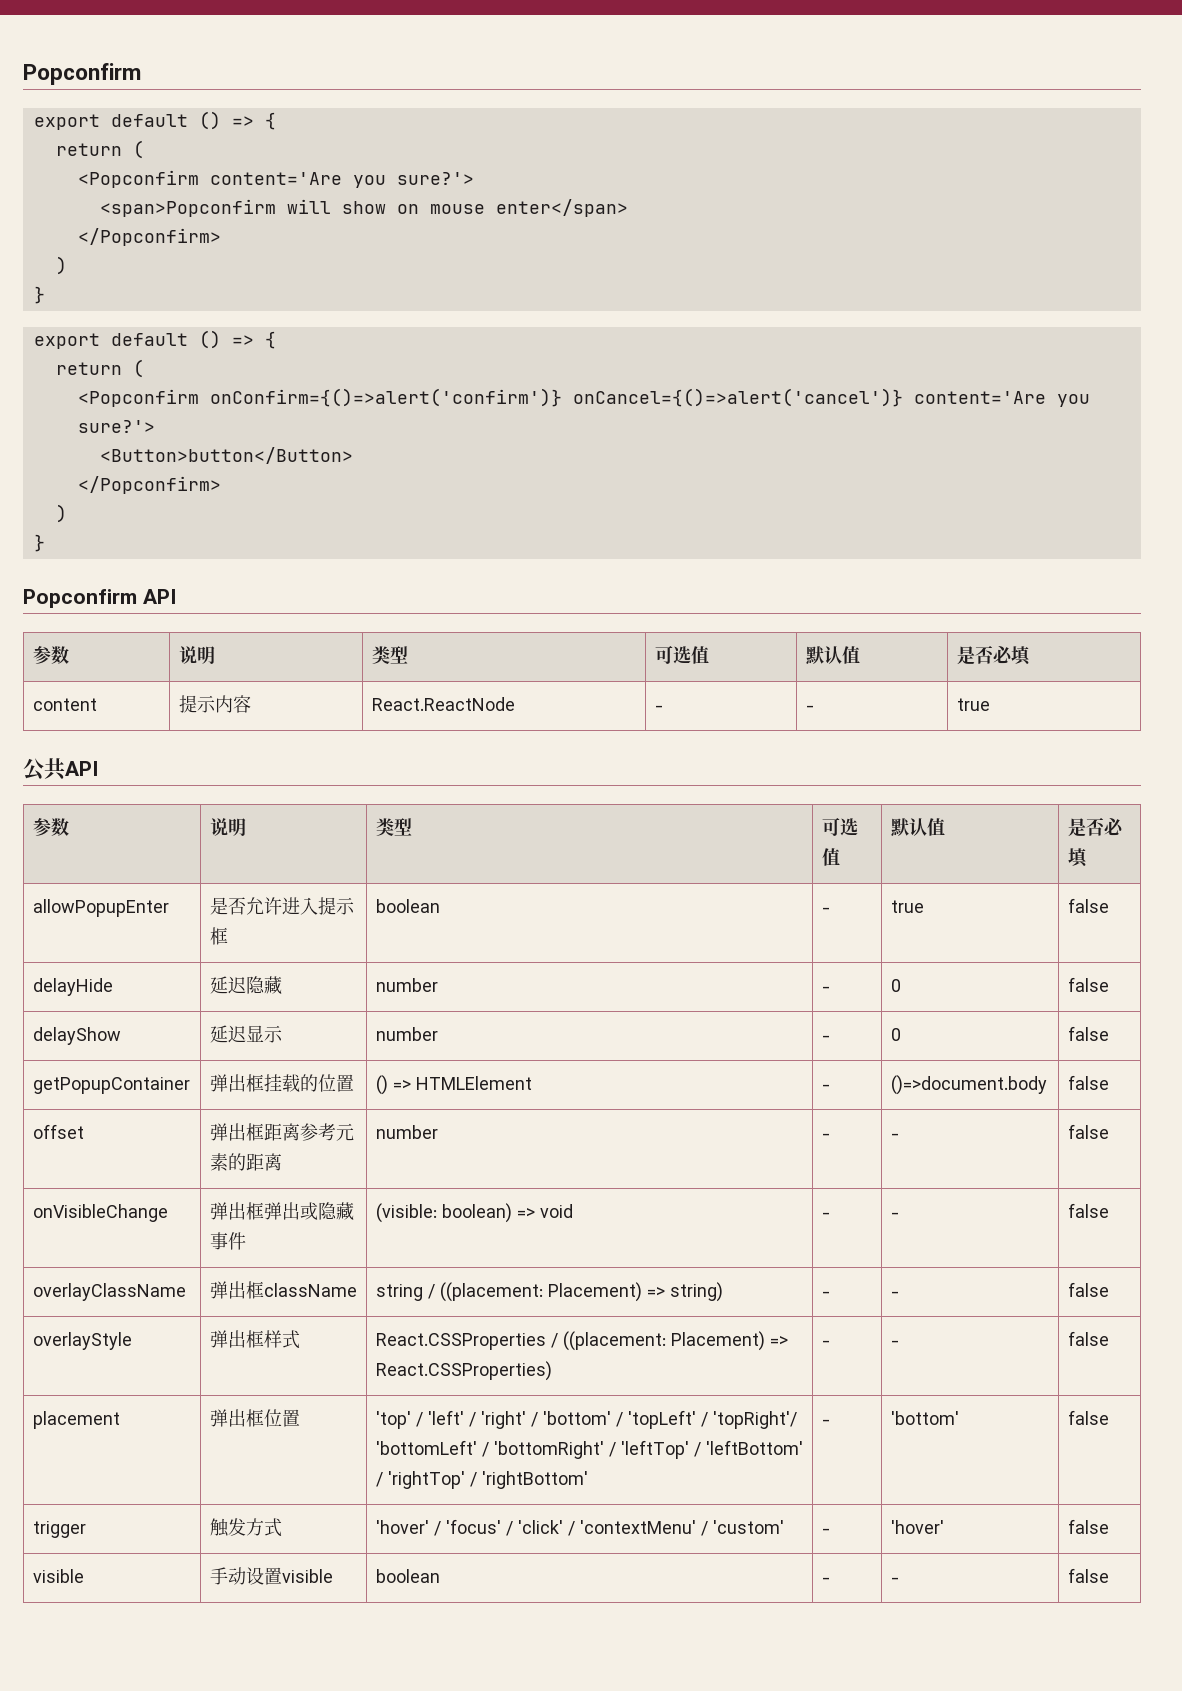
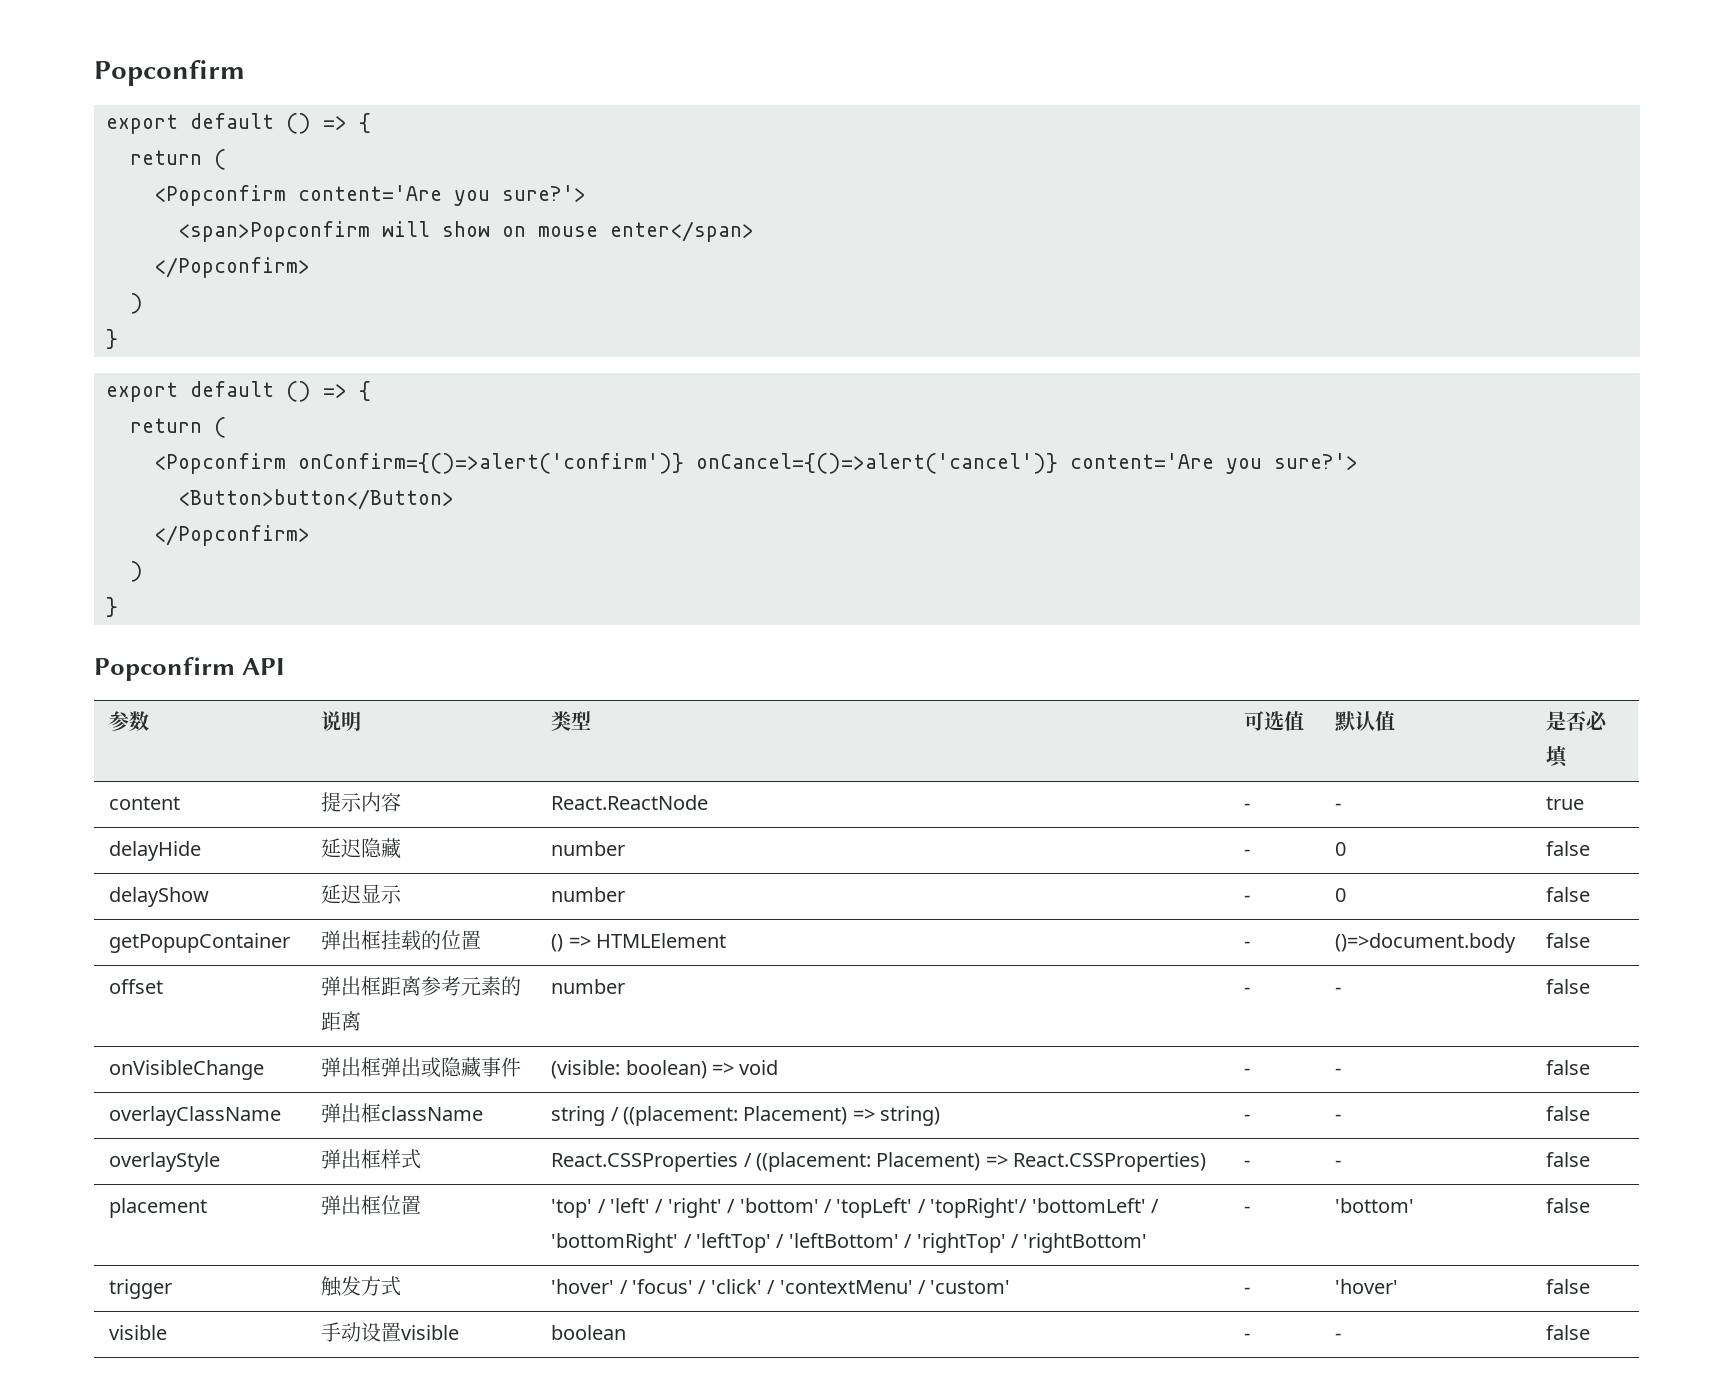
[23,758,98,781] [32,818,69,836] [209,818,246,836] [375,818,412,836] [821,817,858,836] [821,848,840,866] [890,818,945,837] [1067,817,1124,837] [1067,848,1089,868] [32,899,169,917] [209,897,355,915] [209,927,228,945] [375,899,440,913] [821,907,830,913] [890,900,924,913] [1067,898,1109,913] // 公共API // 参数 | 说明 | 类型 | 可选值 | 默认值 | 是否必填 // allowPopupEnter | 是否允许进入提示框 | boolean | - | true | false -> (1585, 803) none

